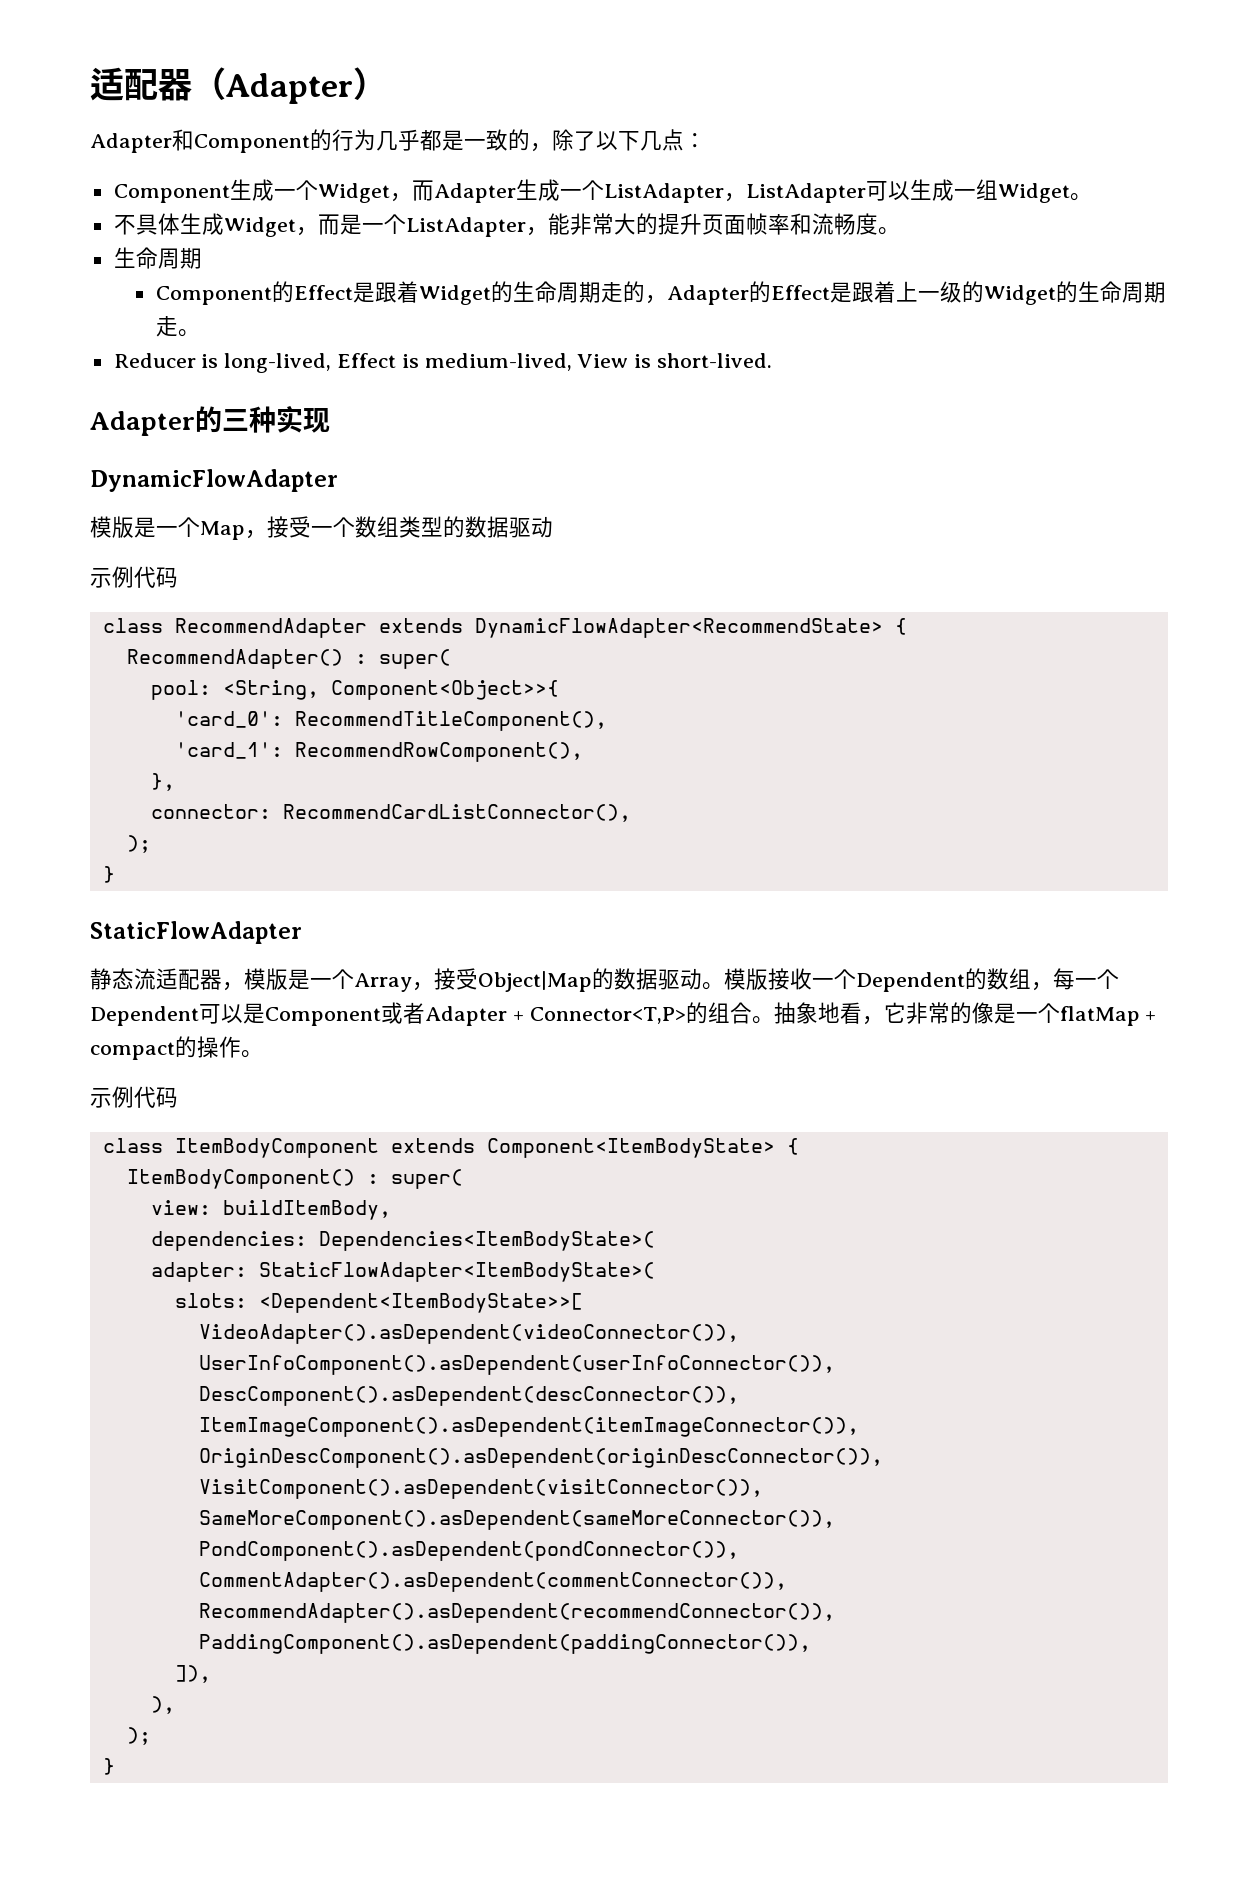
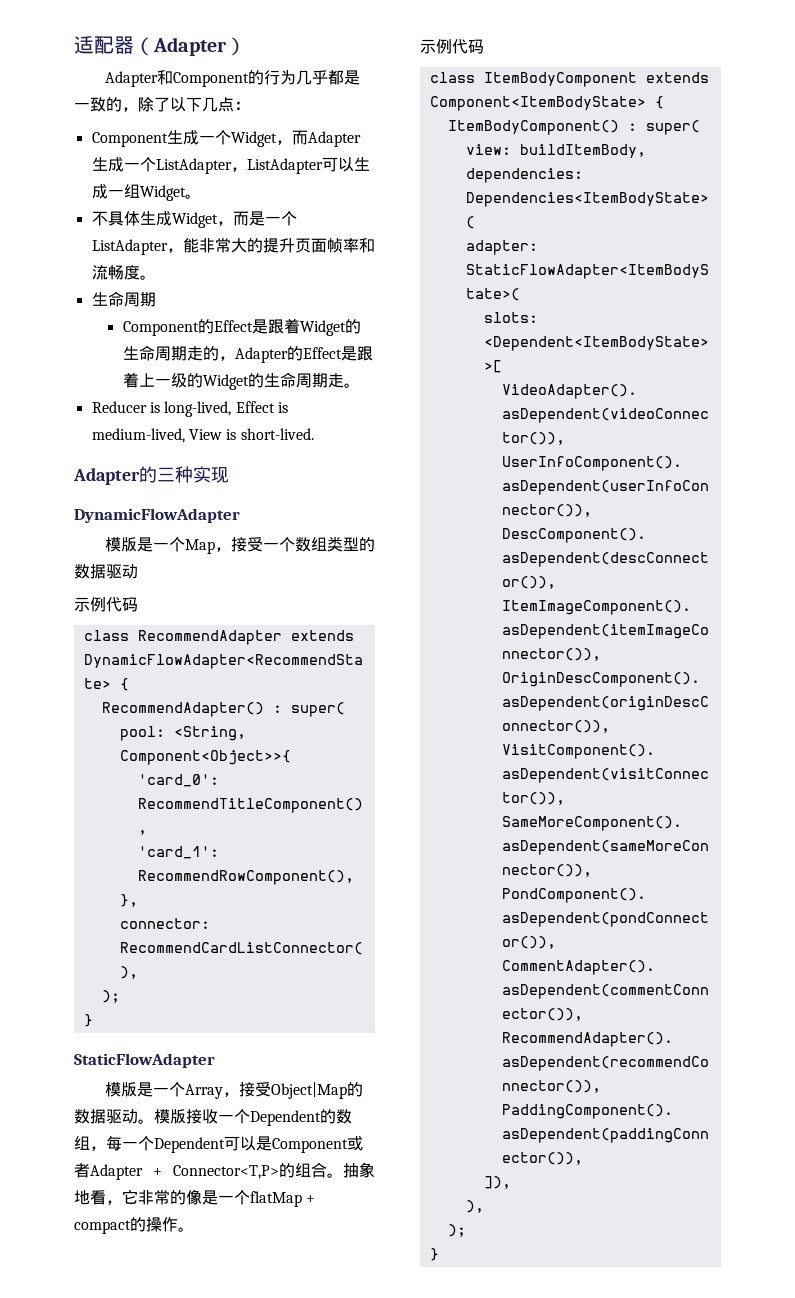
[90,968,244,991] 静态流适配器， -> (215, 1060) none

